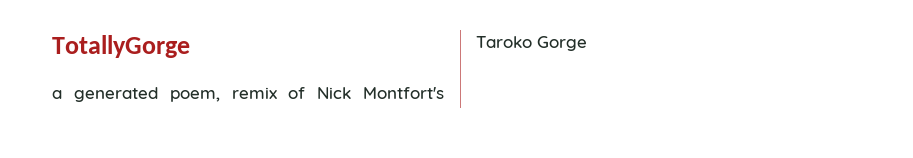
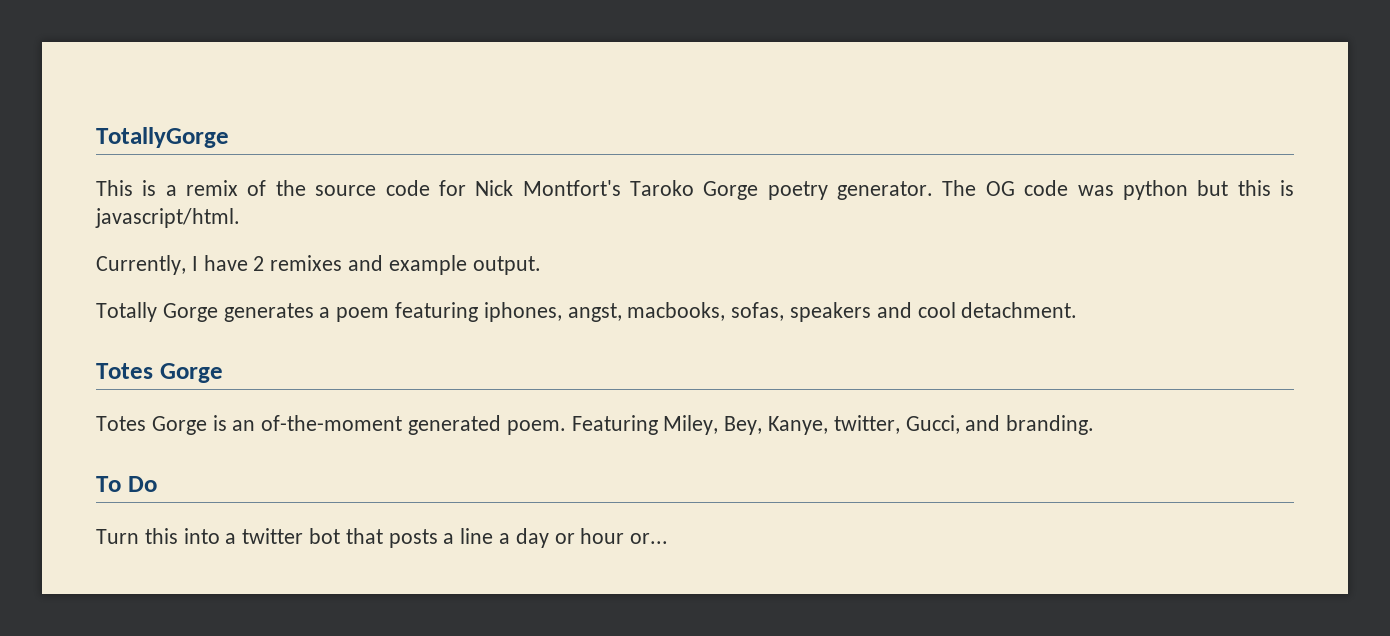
[52,87,444,102] [476,36,587,51] a generated poem, remix of Nick Montfort's Taroko Gorge -> [96,180,1294,200] [95,208,240,228] [96,255,541,275] [96,302,1078,322] [96,363,223,383] [96,415,1095,435] [96,476,157,492] [96,528,669,548] This is a remix of the source code for Nick Montfort's Taroko Gorge poetry generator. The OG code was python but this is javascript/html. // Currently, I have 2 remixes and example output. // Totally Gorge generates a poem featuring iphones, angst, macbooks, sofas, speakers and cool detachment. // Totes Gorge // Totes Gorge is an of-the-moment generated poem. Featuring Miley, Bey, Kanye, twitter, Gucci, and branding. // To Do // Turn this into a twitter bot that posts a line a day or hour or...

